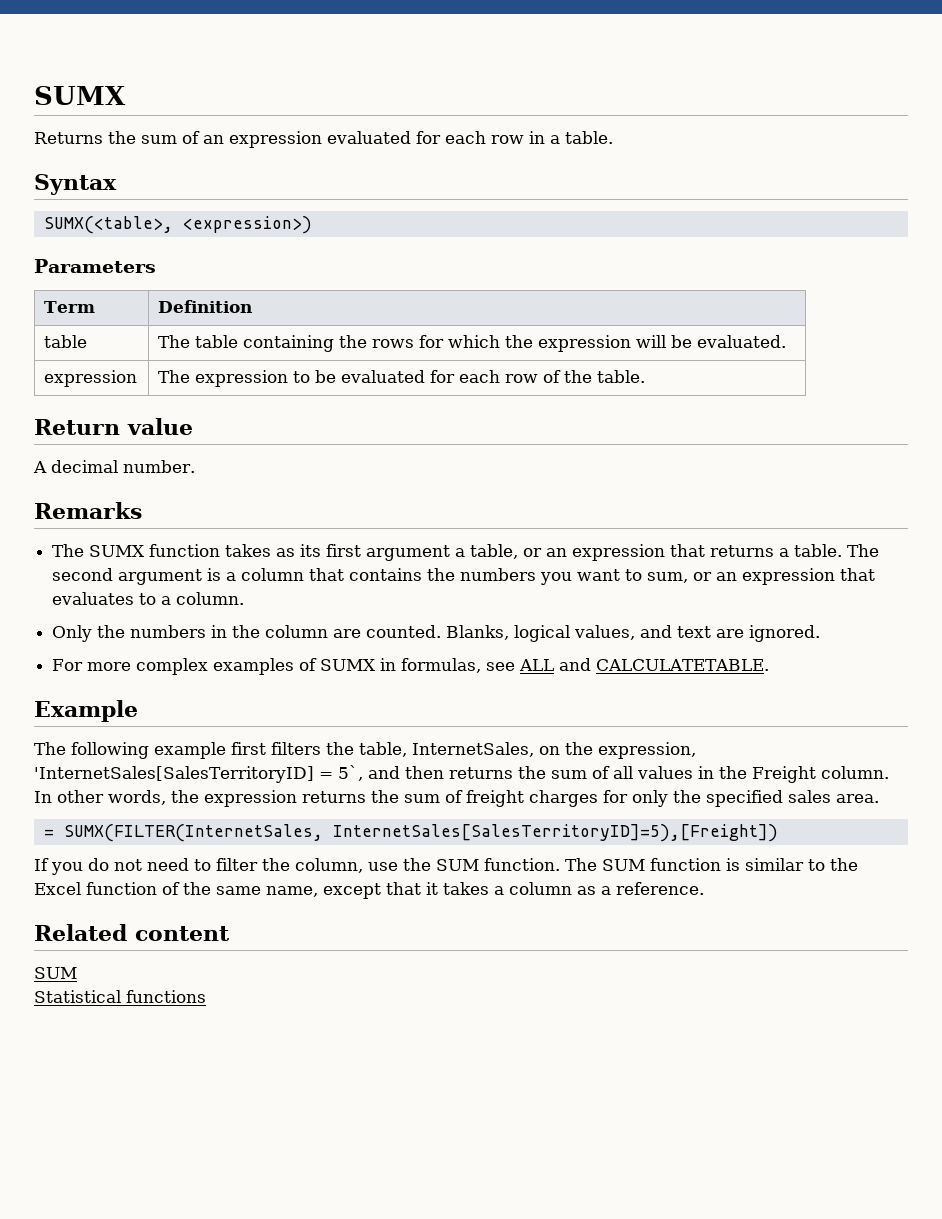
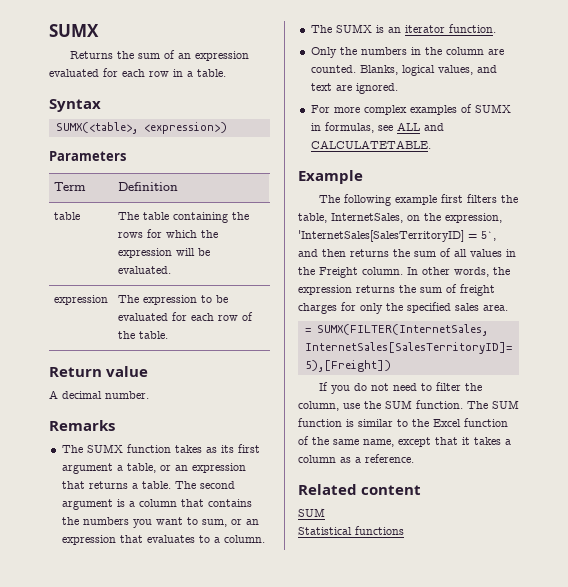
(245, 598) none -> [310,24,496,33] // The SUMX is an iterator function.

